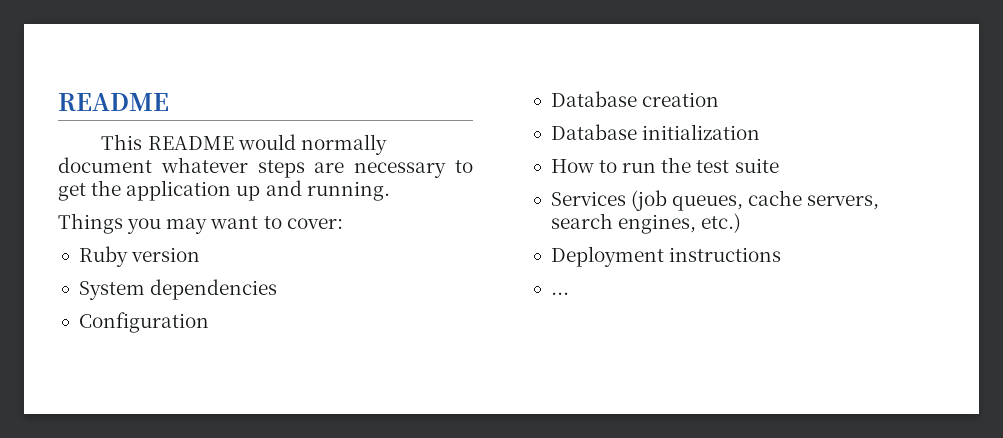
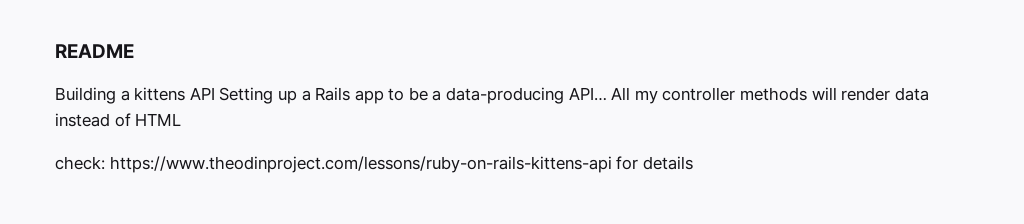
[101,134,387,155] [58,157,474,178] [58,180,390,201] [58,213,343,234] [78,246,201,267] [78,279,278,300] [78,312,209,333] [550,91,720,107] [550,124,761,140] [550,157,779,173] [550,190,880,211] [550,213,742,234] [550,246,782,267] [550,292,569,295] This README would normally document whatever steps are necessary to get the application up and running. // Things you may want to cover: // Ruby version // System dependencies // Configuration // Database creation // Database initialization // How to run the test suite // Services (job queues, cache servers, search engines, etc.) // Deployment instructions // ... -> [55,87,929,104] [55,113,182,127] [55,156,693,173] Building a kittens API Setting up a Rails app to be a data-producing API… All my controller methods will render data instead of HTML // check: https://www.theodinproject.com/lessons/ruby-on-rails-kittens-api for details

